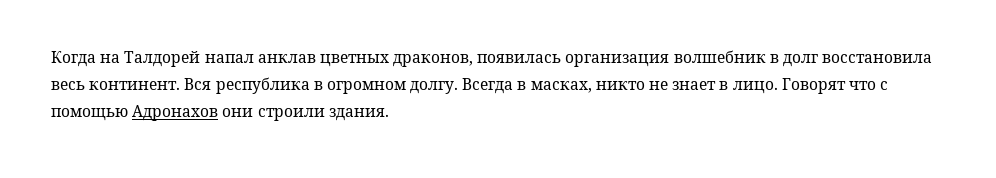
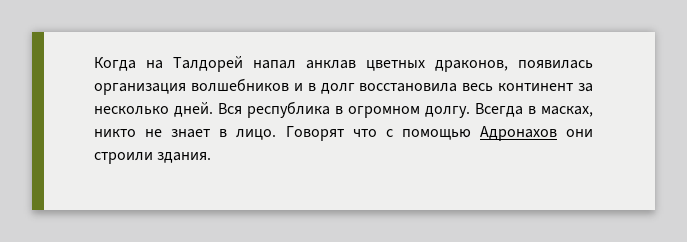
[673,50,766,63] волшебник -> [190,78,303,92] волшебников и
[89,81,181,90] континент. -> [498,83,593,92] [94,102,213,117] континент за несколько дней.

